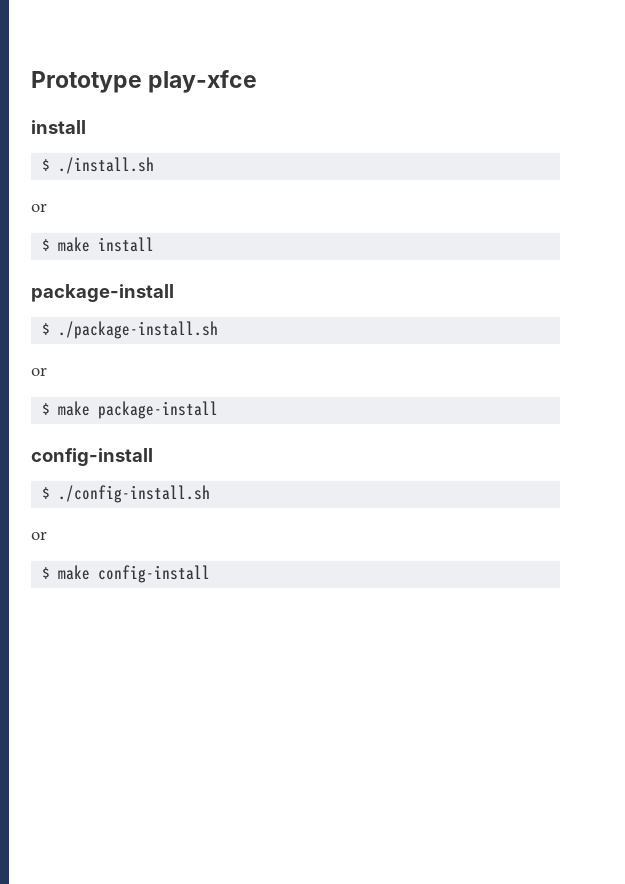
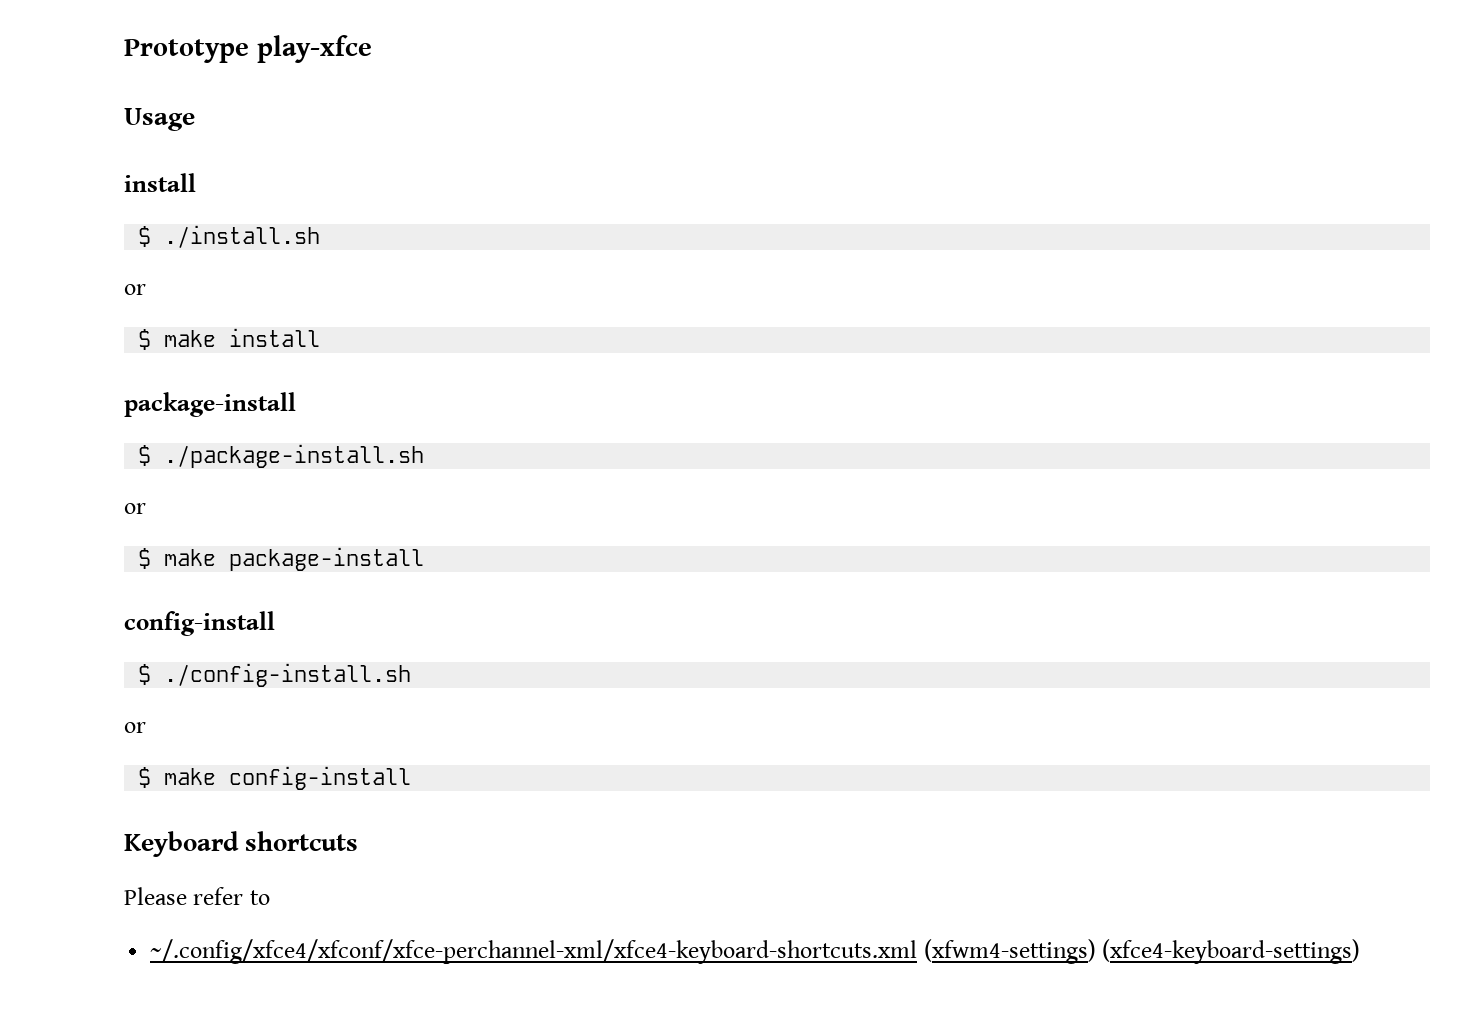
(258, 81) none -> [124,108,195,131] // Usage
(211, 574) none -> [124,831,359,857] [124,887,270,905] [150,939,1361,964] // Keyboard shortcuts // Please refer to // ~/.config/xfce4/xfconf/xfce-perchannel-xml/xfce4-keyboard-shortcuts.xml (xfwm4-settings) (xfce4-keyboard-settings)

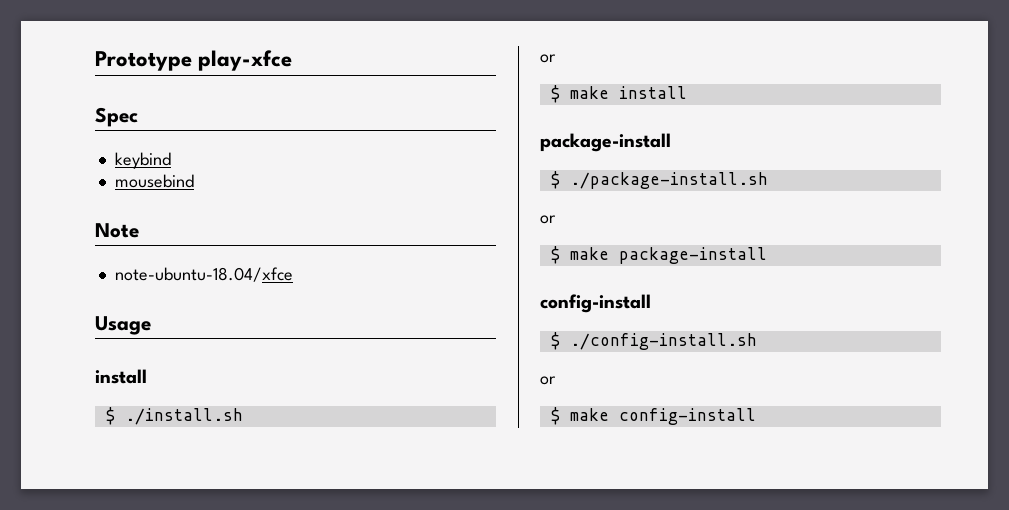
(372, 49) none -> [95,107,138,127] [114,152,171,169] [114,174,194,188] [95,223,139,238] [114,267,293,282] // Spec // keybind // mousebind // Note // note-ubuntu-18.04/xfce
[124,831,359,857] [124,887,270,905] [150,939,1361,964] // Keyboard shortcuts // Please refer to // ~/.config/xfce4/xfconf/xfce-perchannel-xml/xfce4-keyboard-shortcuts.xml (xfwm4-settings) (xfce4-keyboard-settings) -> (756, 416) none

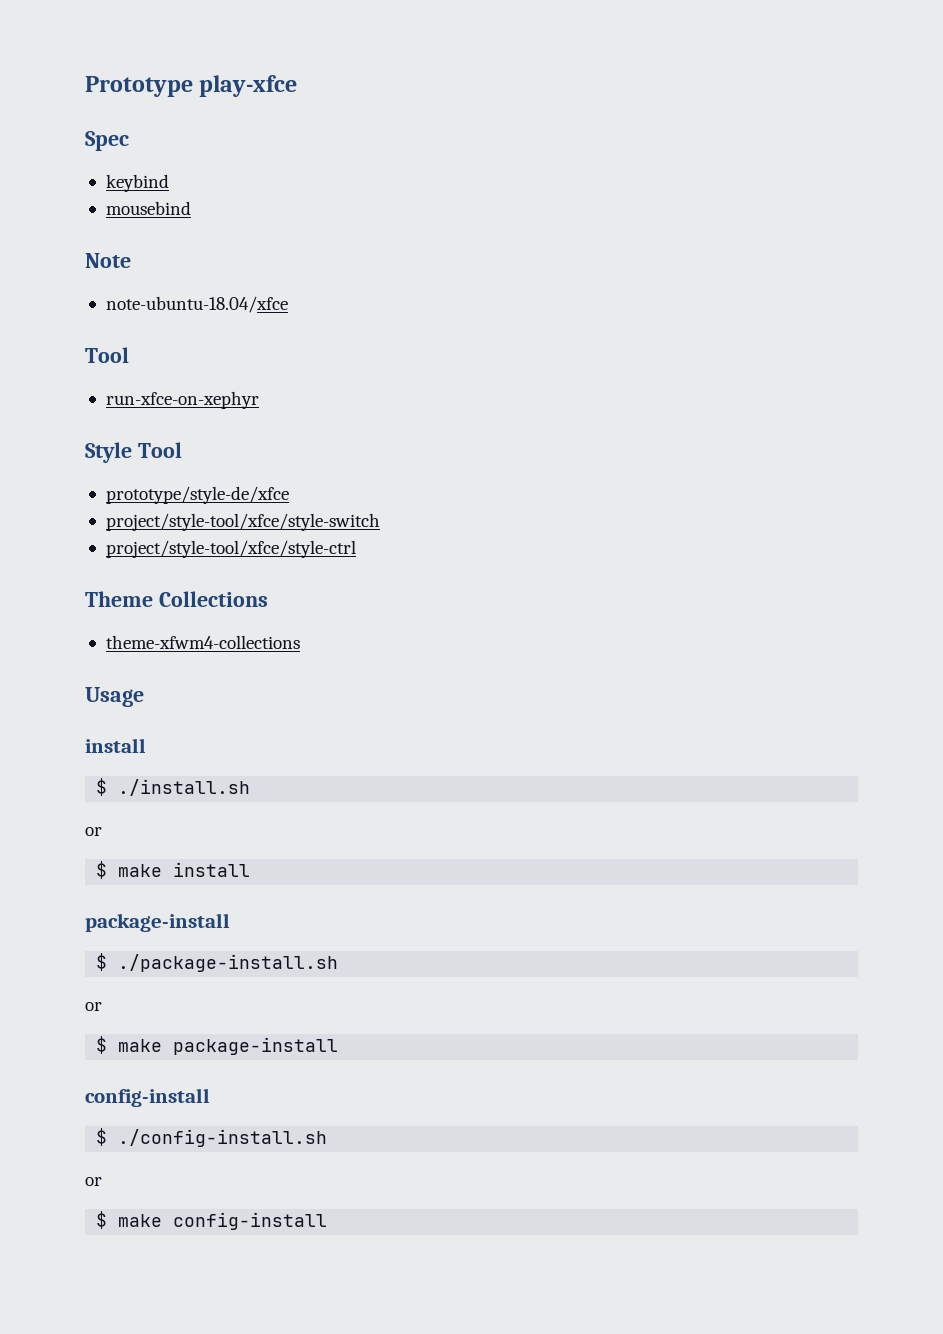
(293, 274) none -> [85,347,129,363] [105,391,259,409] [85,442,182,463] [105,486,289,504] [105,513,380,531] [105,540,356,558] [85,591,268,607] [105,635,300,649] // Tool // run-xfce-on-xephyr // Style Tool // prototype/style-de/xfce // project/style-tool/xfce/style-switch // project/style-tool/xfce/style-ctrl // Theme Collections // theme-xfwm4-collections

